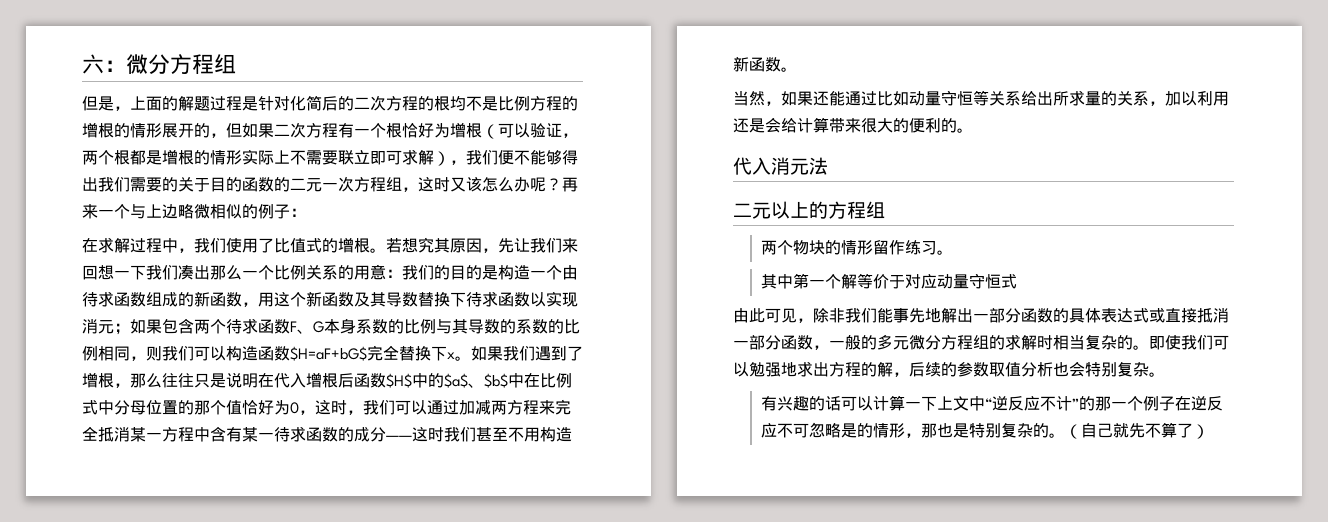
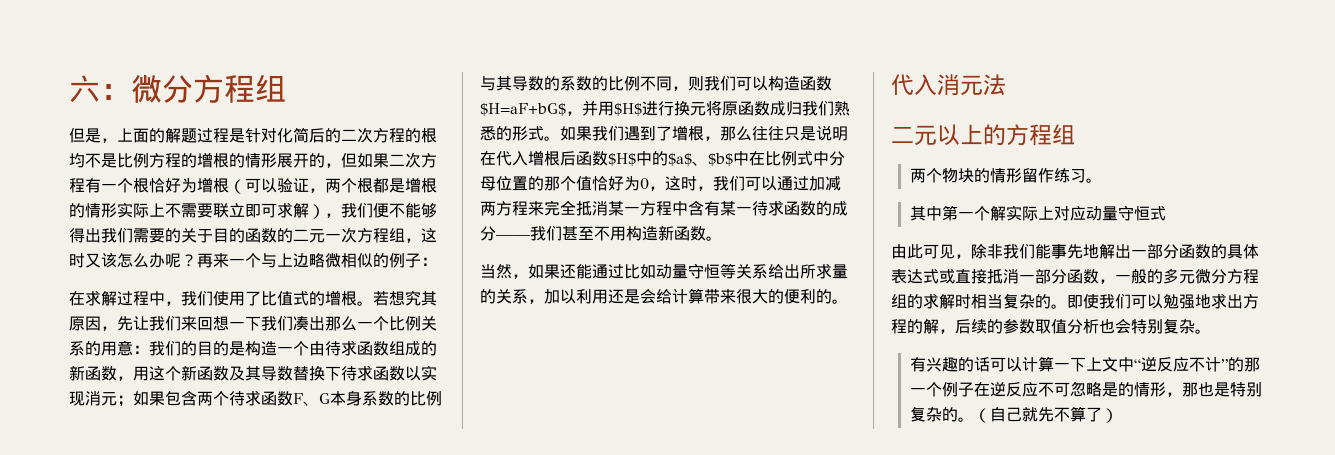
[98,346,114,361] 相 -> [640,76,656,91] 不
[367,345,455,361] 完全替换下x -> [566,100,850,116] [480,126,544,141] ，并用$H$进行换元将原函数成归我们熟悉的形式
[412,427,444,442] 这时 -> (530, 237) none
[856,273,905,289] 等价于 -> [1005,205,1054,221] 实际上

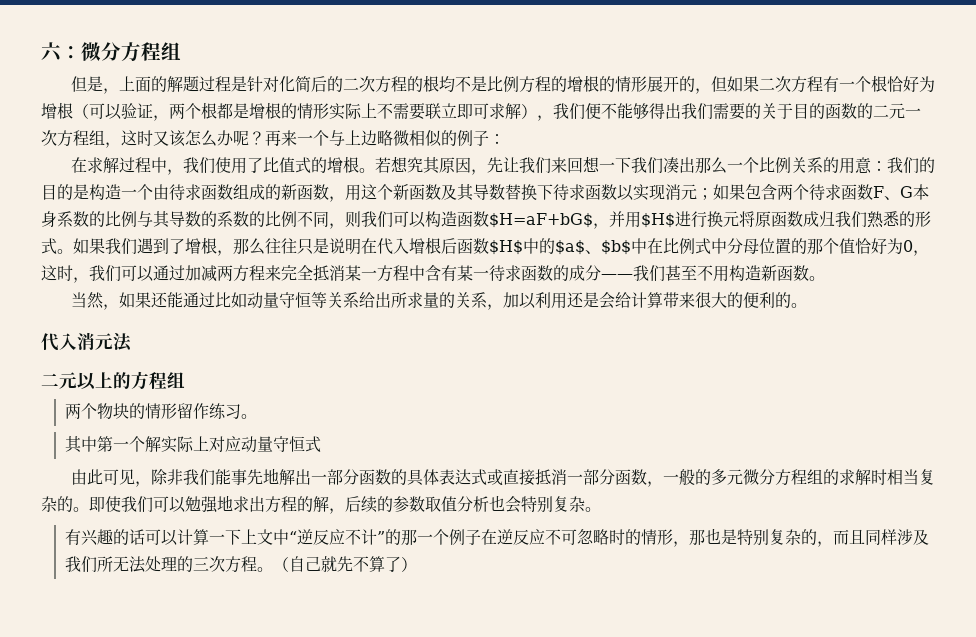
[1101,382,1118,397] 是 -> [608,529,625,545] 时
(958, 414) none -> [816,529,929,547] [64,556,257,573] ，而且同样涉及我们所无法处理的三次方程

